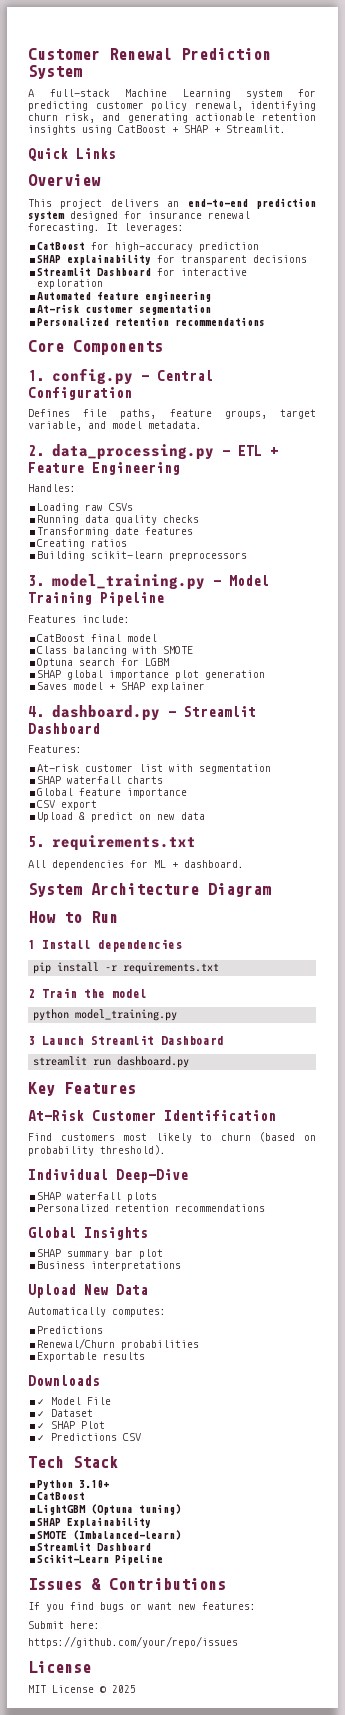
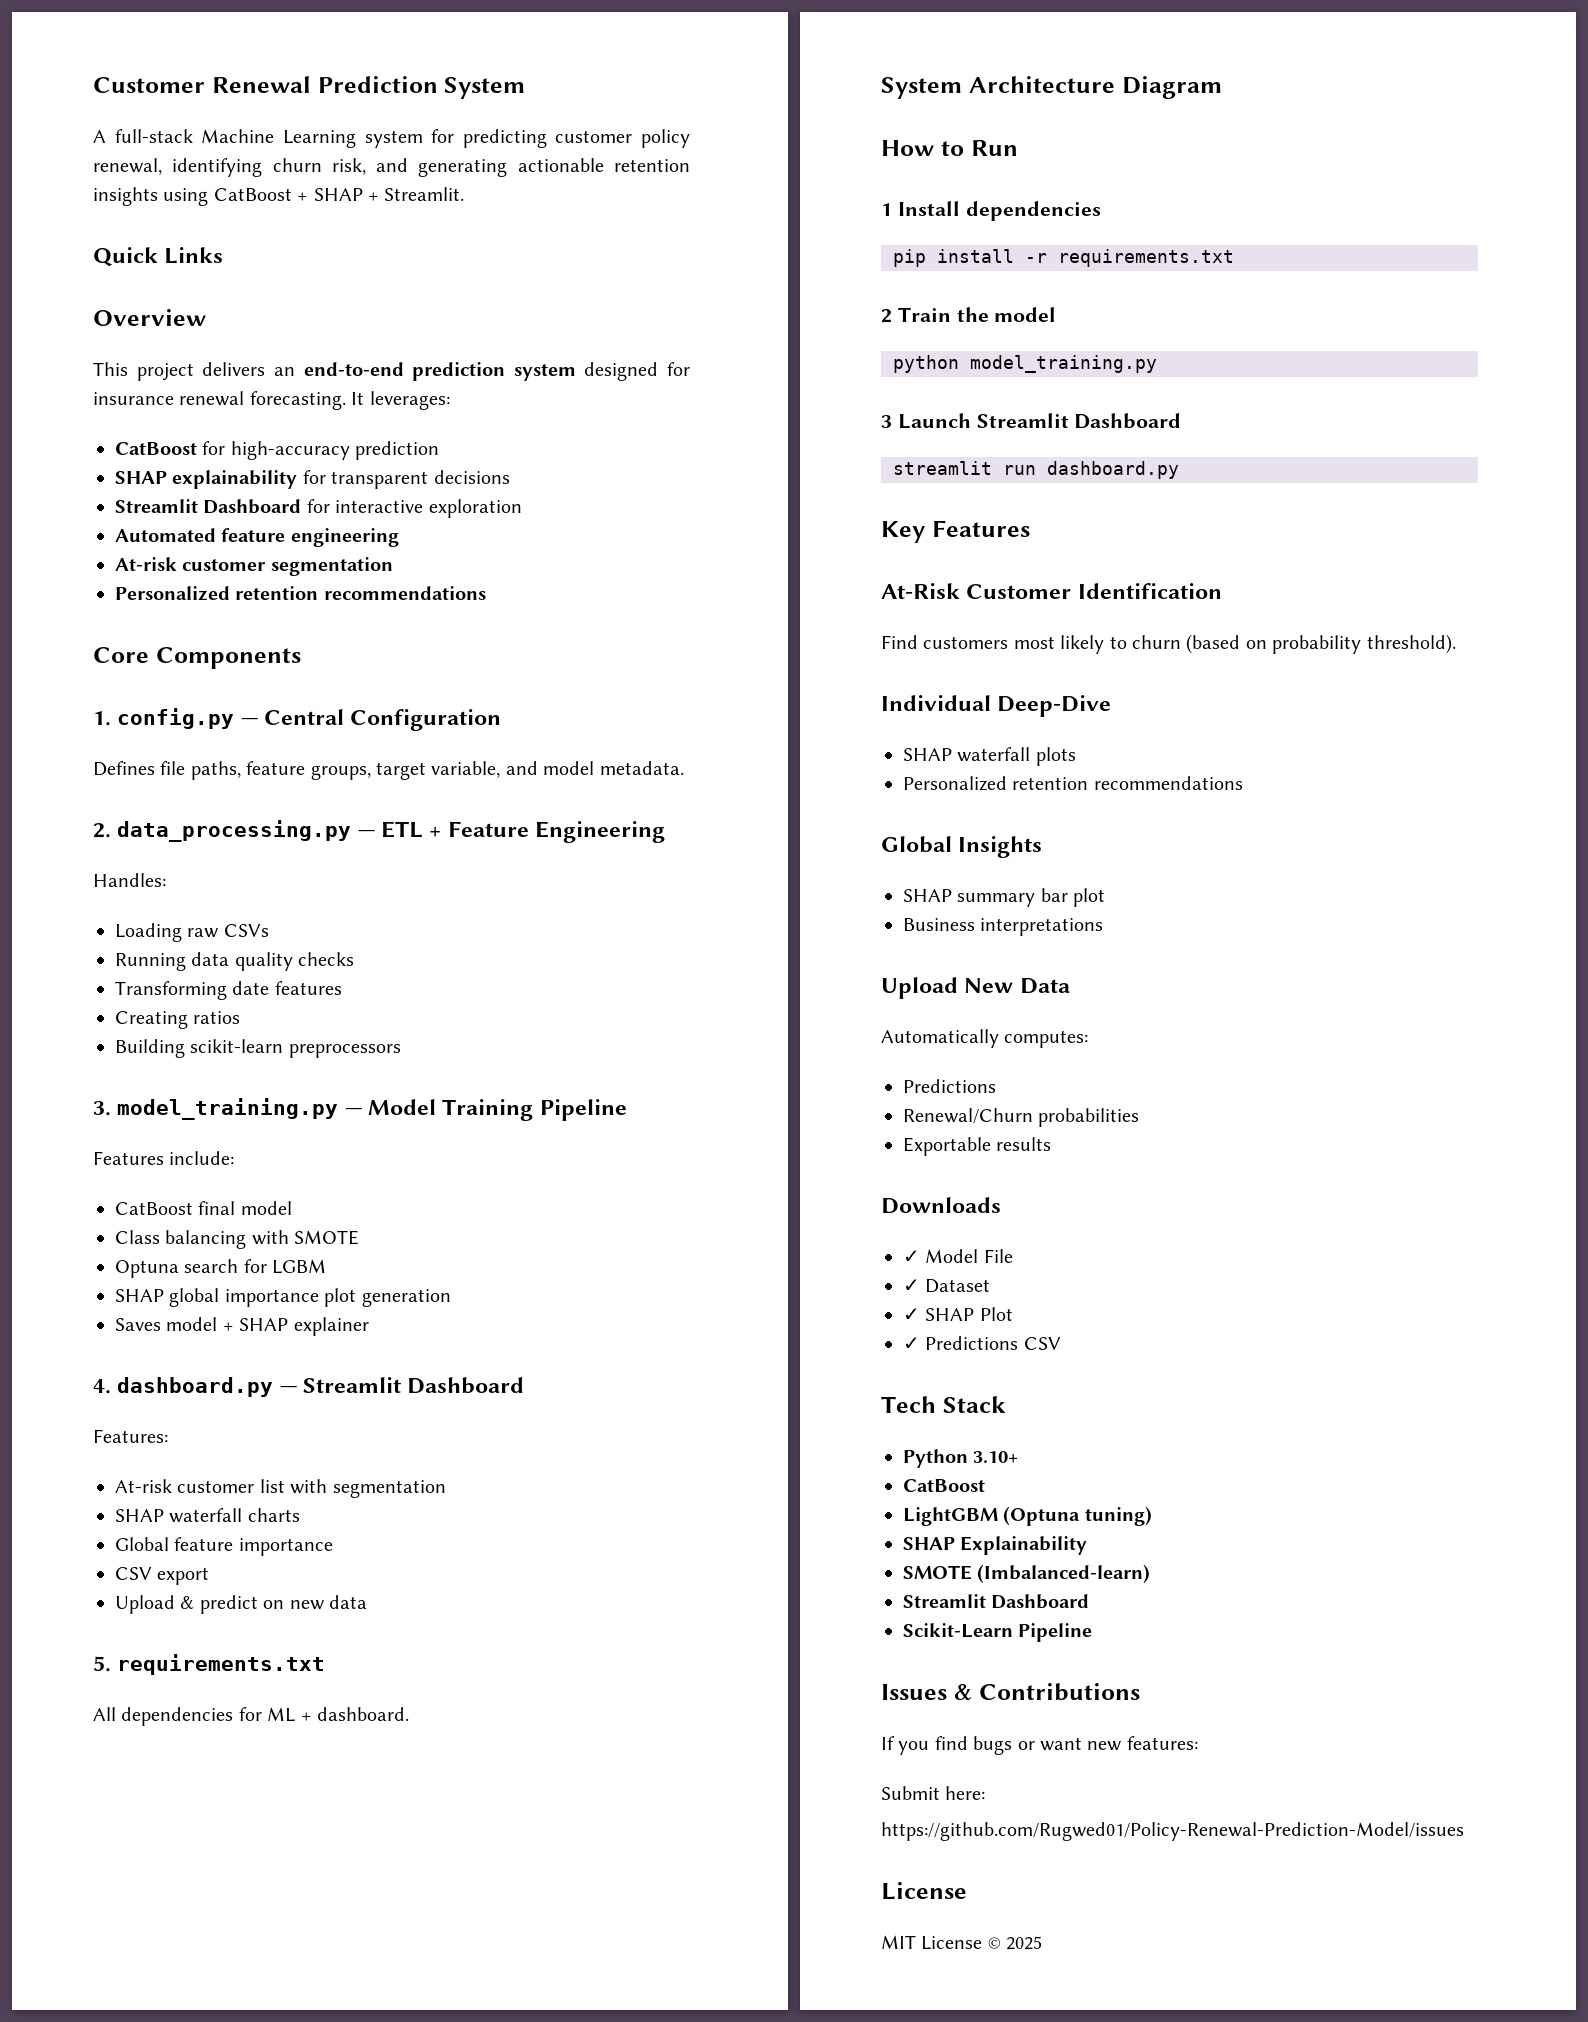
[28,1636,238,1648] https://github.com/your/repo/issues -> [881,1822,1464,1841] https://github.com/Rugwed01/Policy-Renewal-Prediction-Model/issues

